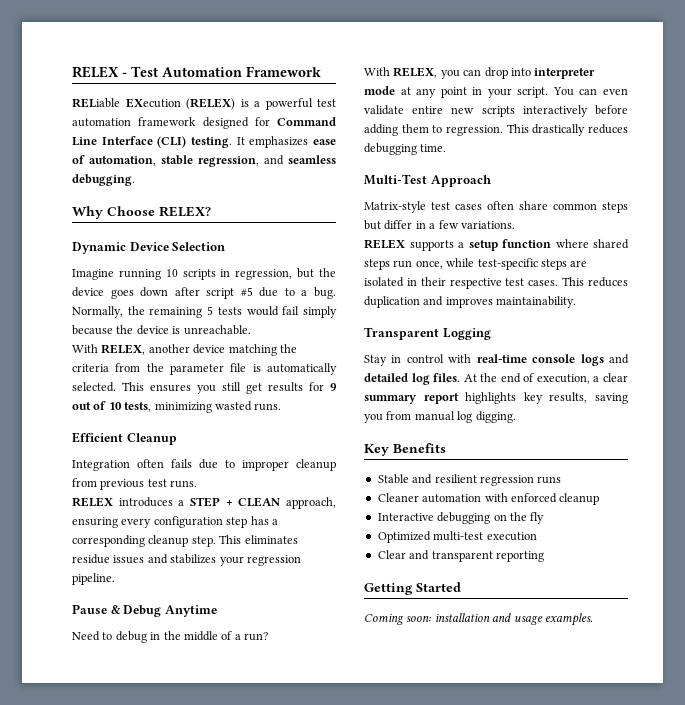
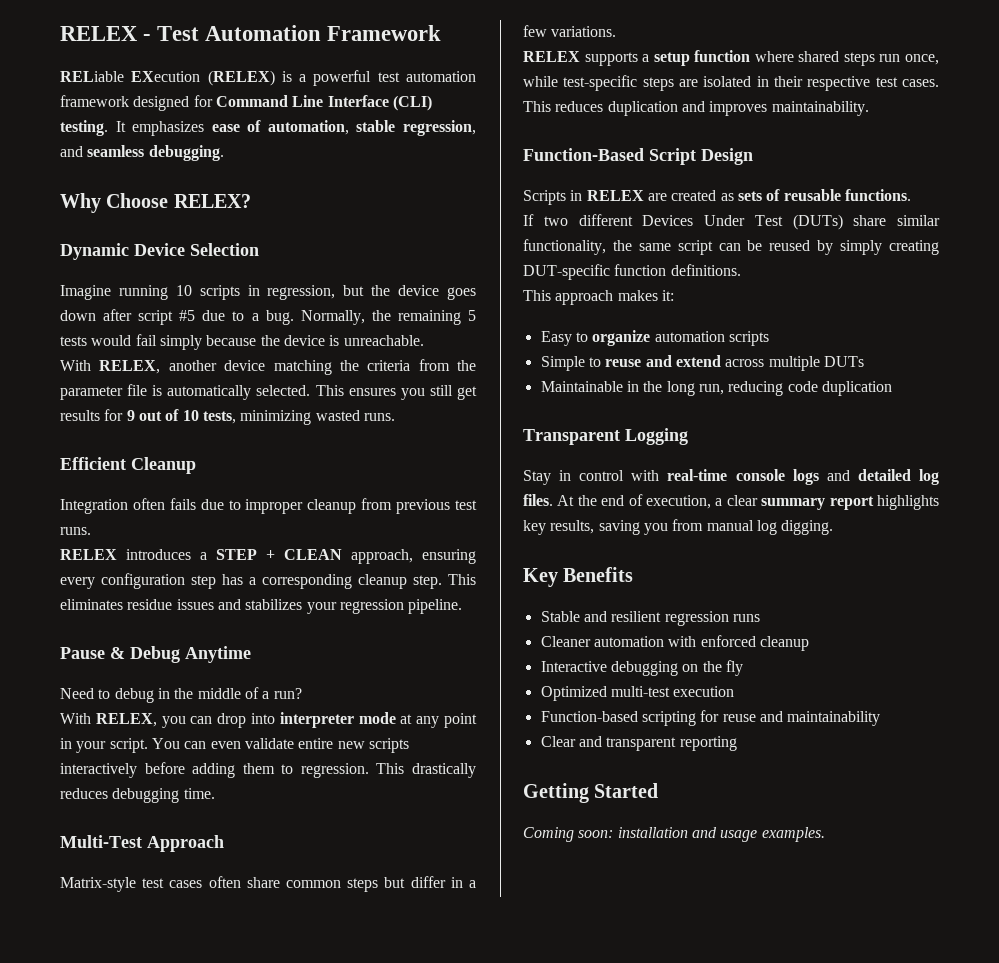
(577, 302) none -> [523,148,753,165] [523,189,911,205] [523,214,940,230] [523,239,939,255] [523,264,741,280] [523,290,674,305] [540,330,769,346] [540,355,864,371] [540,381,892,396] // Function-Based Script Design // Scripts in RELEX are created as sets of reusable functions. // If two different Devices Under Test (DUTs) share similar functionality, the same script can be reused by simply creating DUT-specific function definitions. // This approach makes it: // Easy to organize automation scripts // Simple to reuse and extend across multiple DUTs // Maintainable in the long run, reducing code duplication
(537, 536) none -> [540,710,881,726] // Function-based scripting for reuse and maintainability

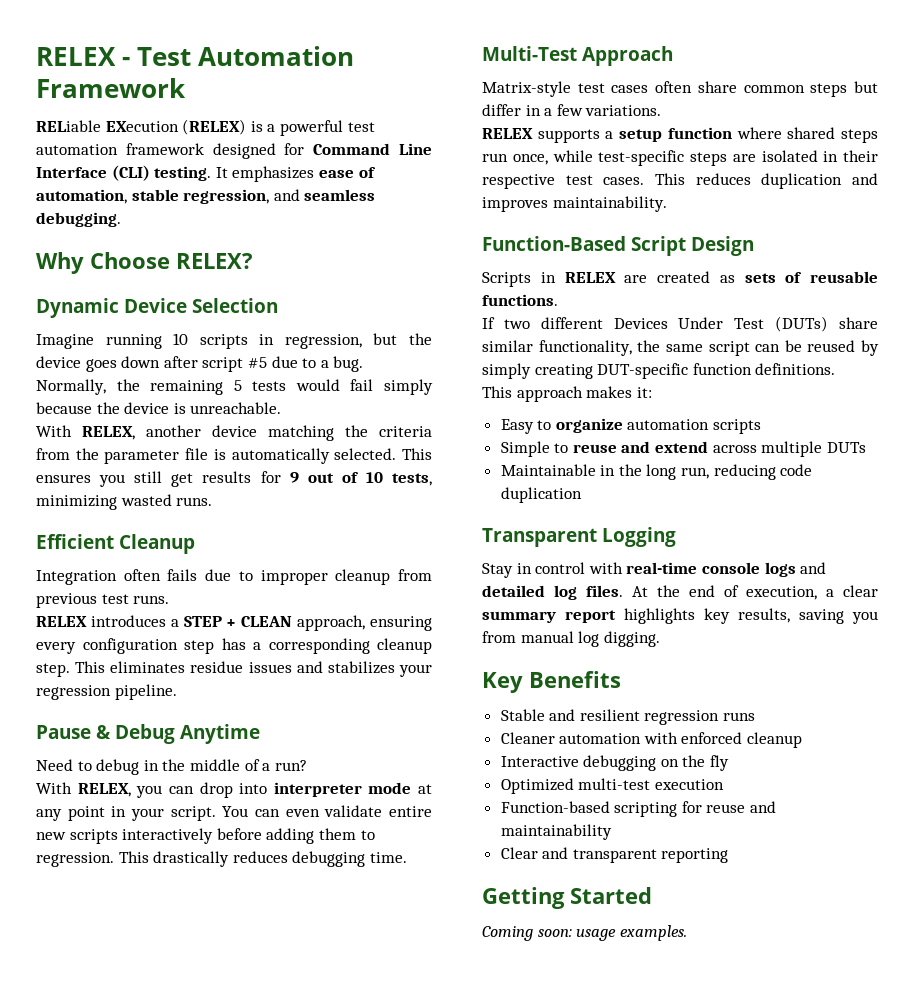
[617,827,717,838] installation and -> (572, 933) none

